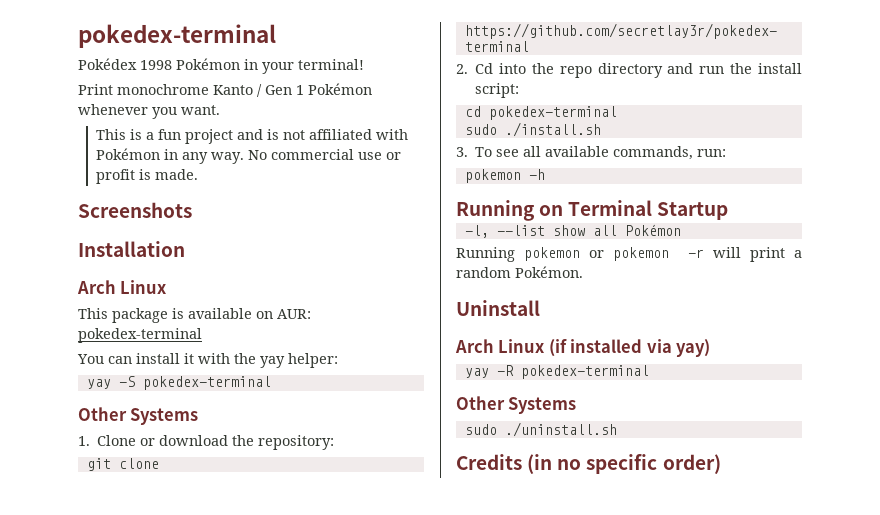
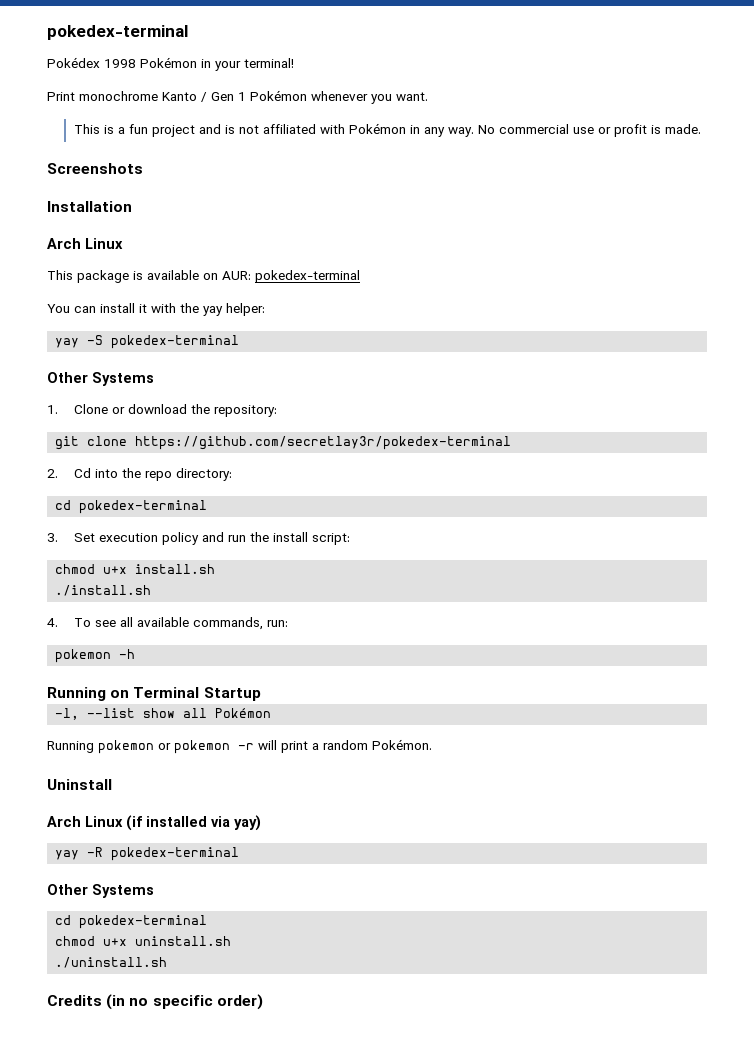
[597,63,663,78] directory -> [175,468,232,481] [55,500,208,514] [47,532,199,545] directory: // cd pokedex-terminal // 3. Set execution policy
[464,106,617,120] [464,124,497,135] cd pokedex-terminal // sudo -> [55,564,216,574] chmod u+x install.sh //
[456,147,468,157] 3. -> [47,618,58,627] 4.
[464,424,497,435] sudo -> [55,915,208,929] [55,936,232,946] cd pokedex-terminal // chmod u+x uninstall.sh //

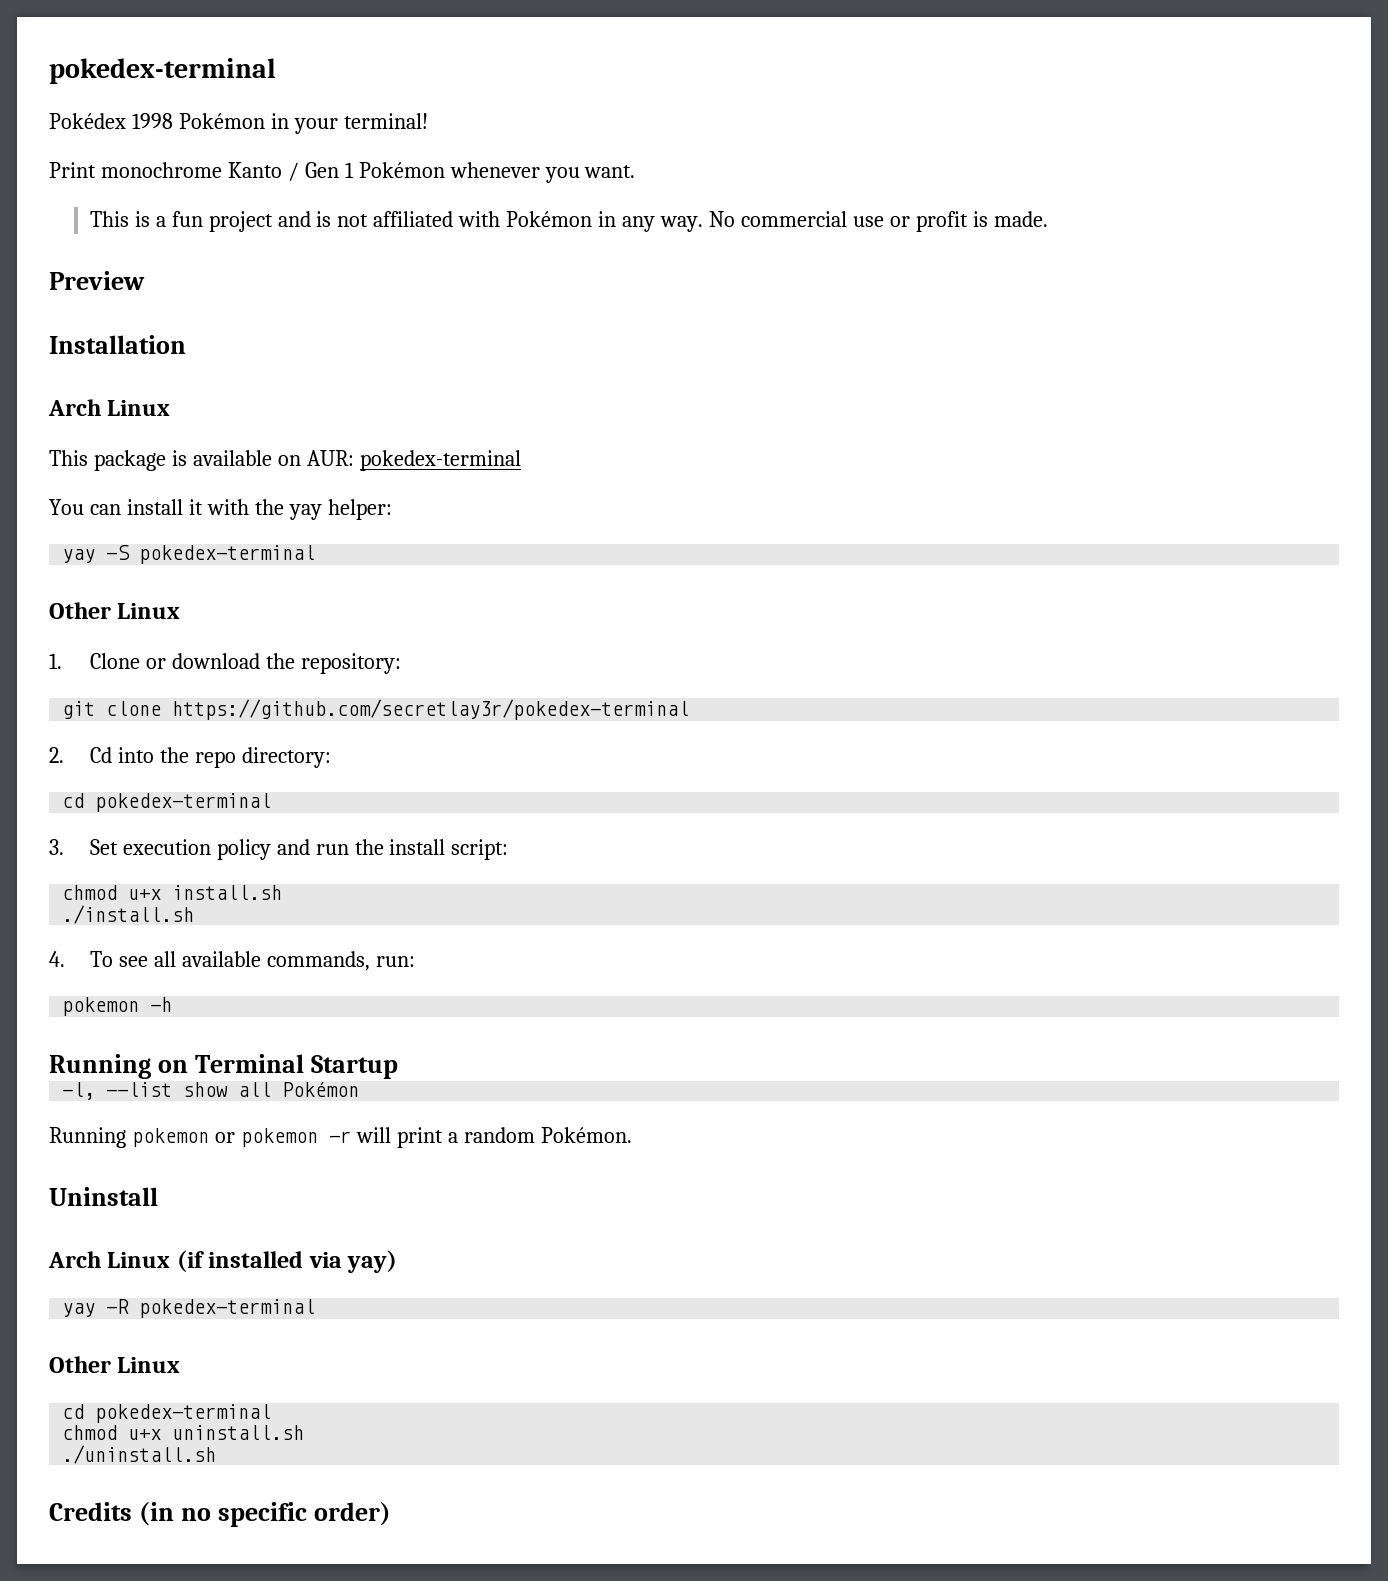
[47,163,143,174] Screenshots -> [49,271,145,290] Preview
[92,372,154,386] Systems -> [117,603,181,619] Linux
[92,884,154,898] Systems -> [117,1357,181,1373] Linux

